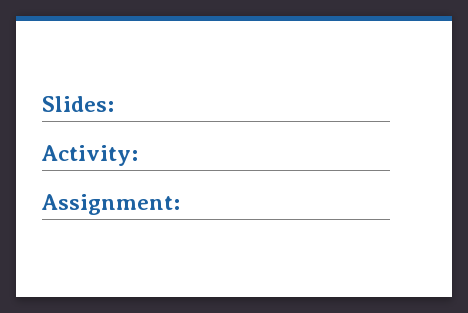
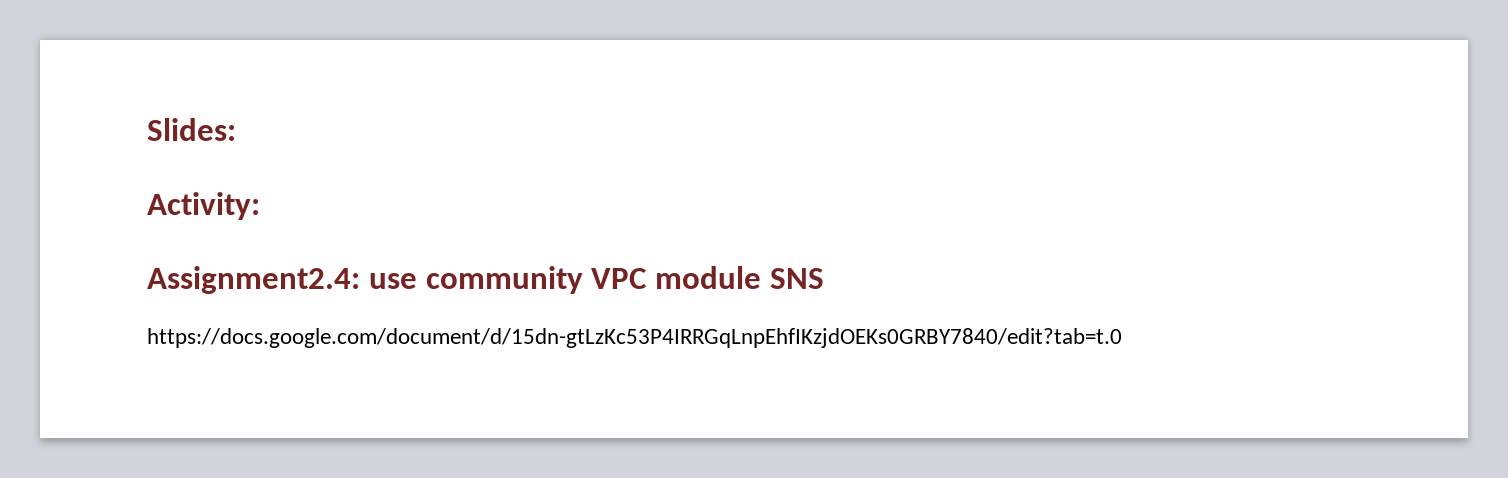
[41,194,180,215] Assignment: -> [147,266,824,294] [147,328,1122,348] Assignment2.4: use community VPC module SNS // https://docs.google.com/document/d/15dn-gtLzKc53P4IRRGqLnpEhfIKzjdOEKs0GRBY7840/edit?tab=t.0

